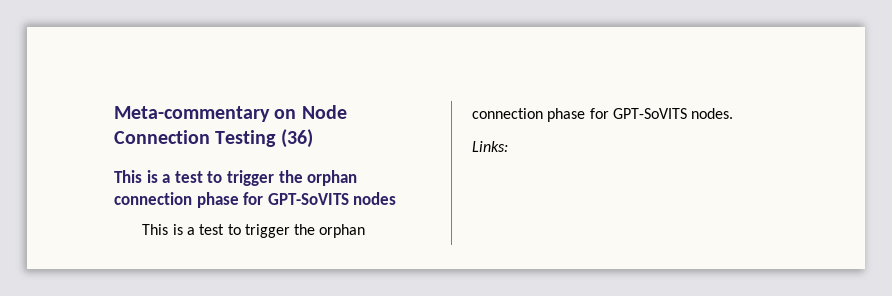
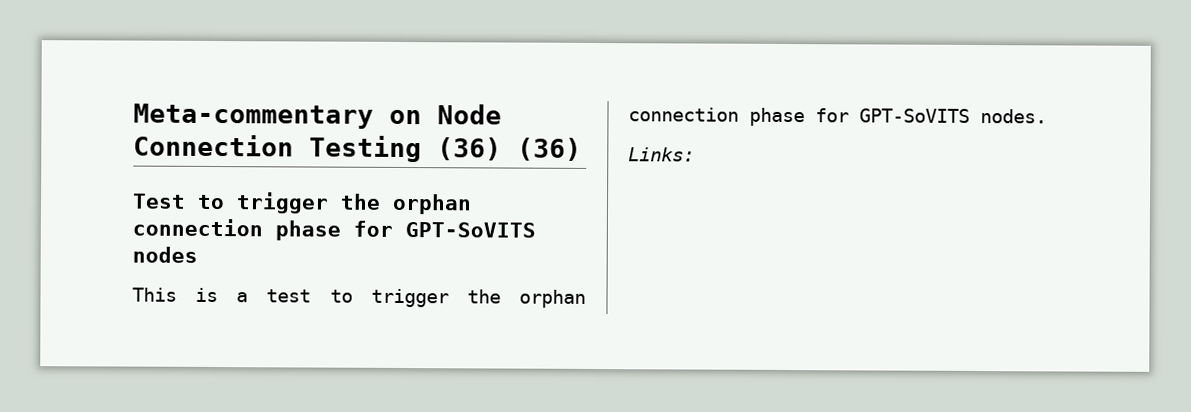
[114,170,203,183] // This is a test -> [517,137,582,161] [132,193,186,209] (36) // Test

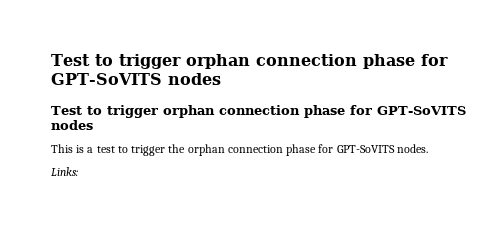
[133,103,502,129] [133,134,582,163] [132,192,381,214] Meta-commentary on Node Connection Testing (36) (36) // Test to trigger the -> [51,54,448,69] [51,73,221,85] [51,105,158,118] Test to trigger orphan connection phase for GPT-SoVITS nodes // Test to trigger

